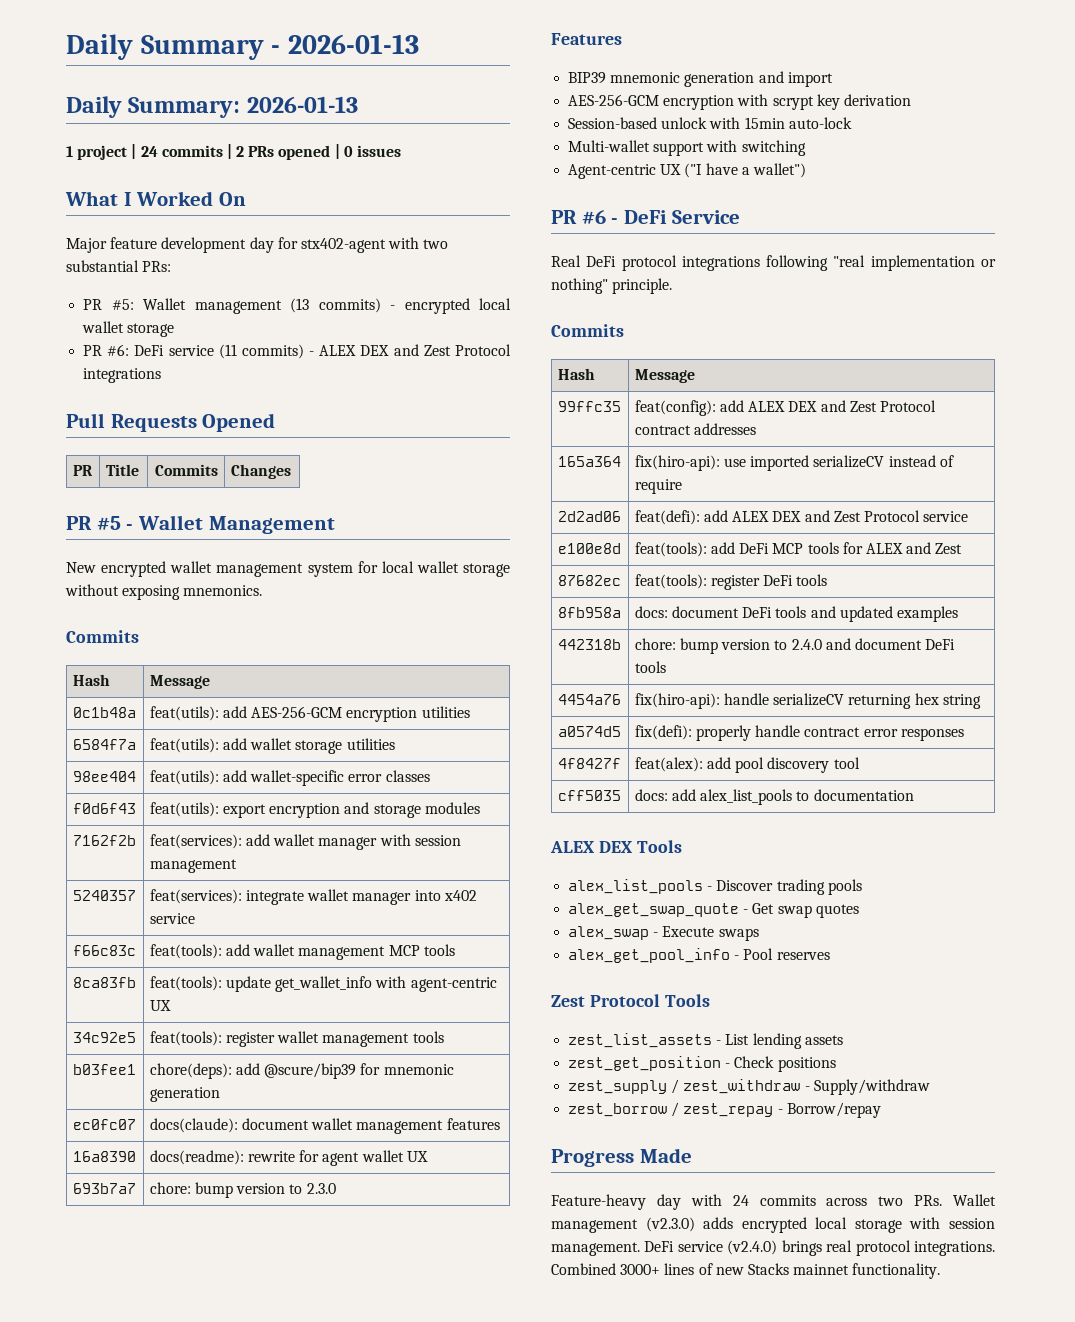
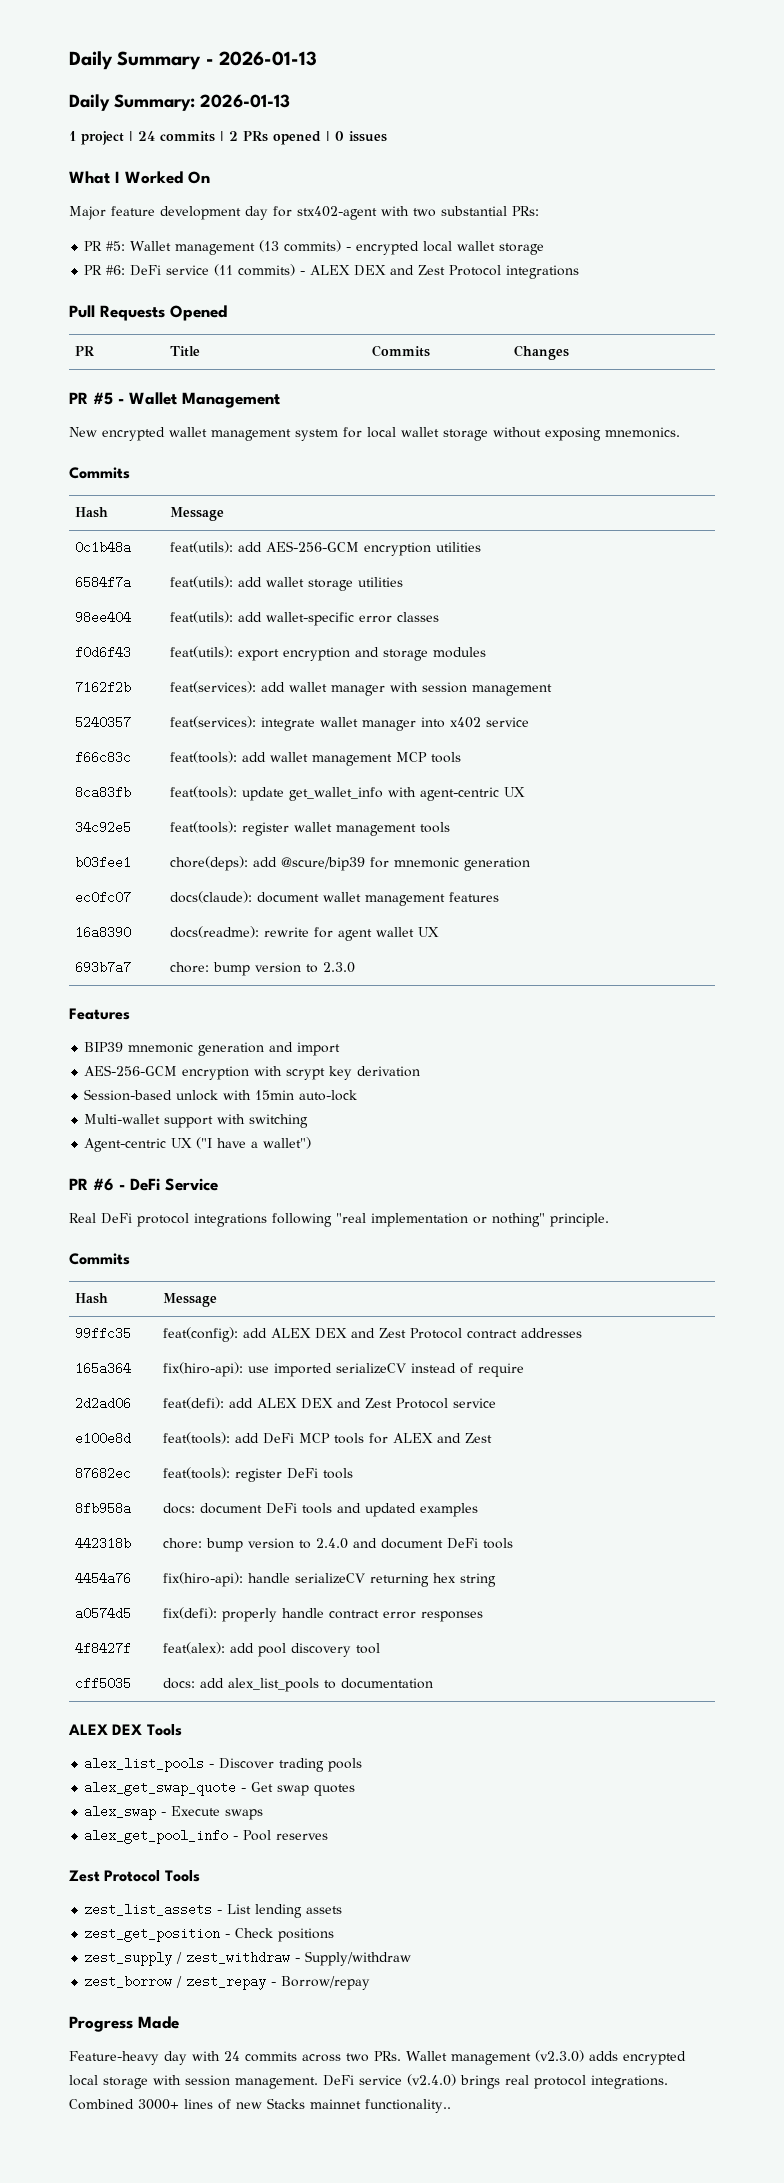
[852,1263,941,1279] functionality. -> [365,2099,451,2113] functionality..

